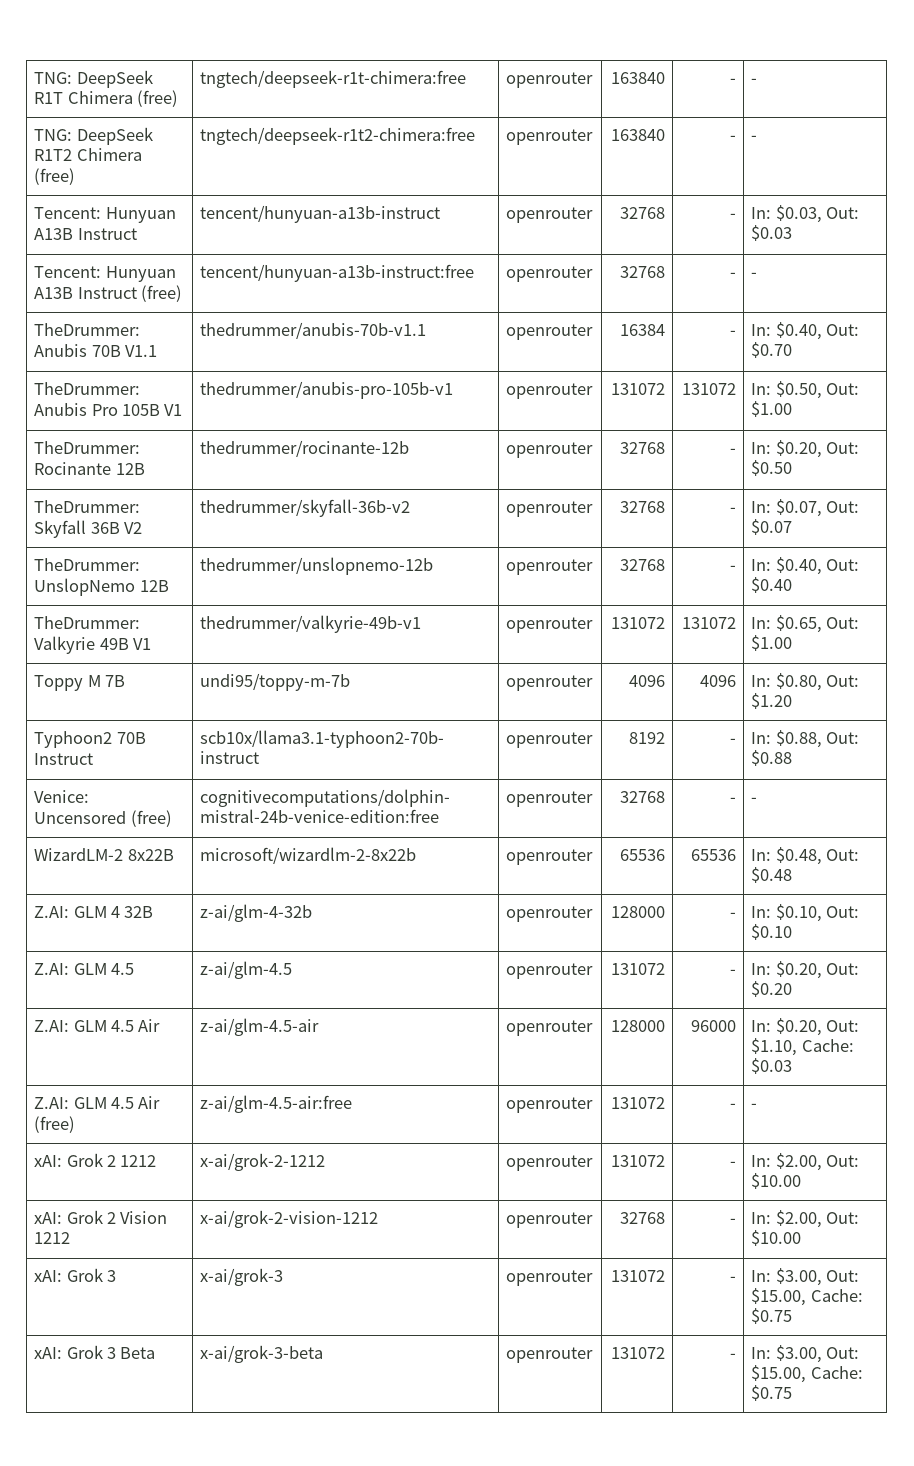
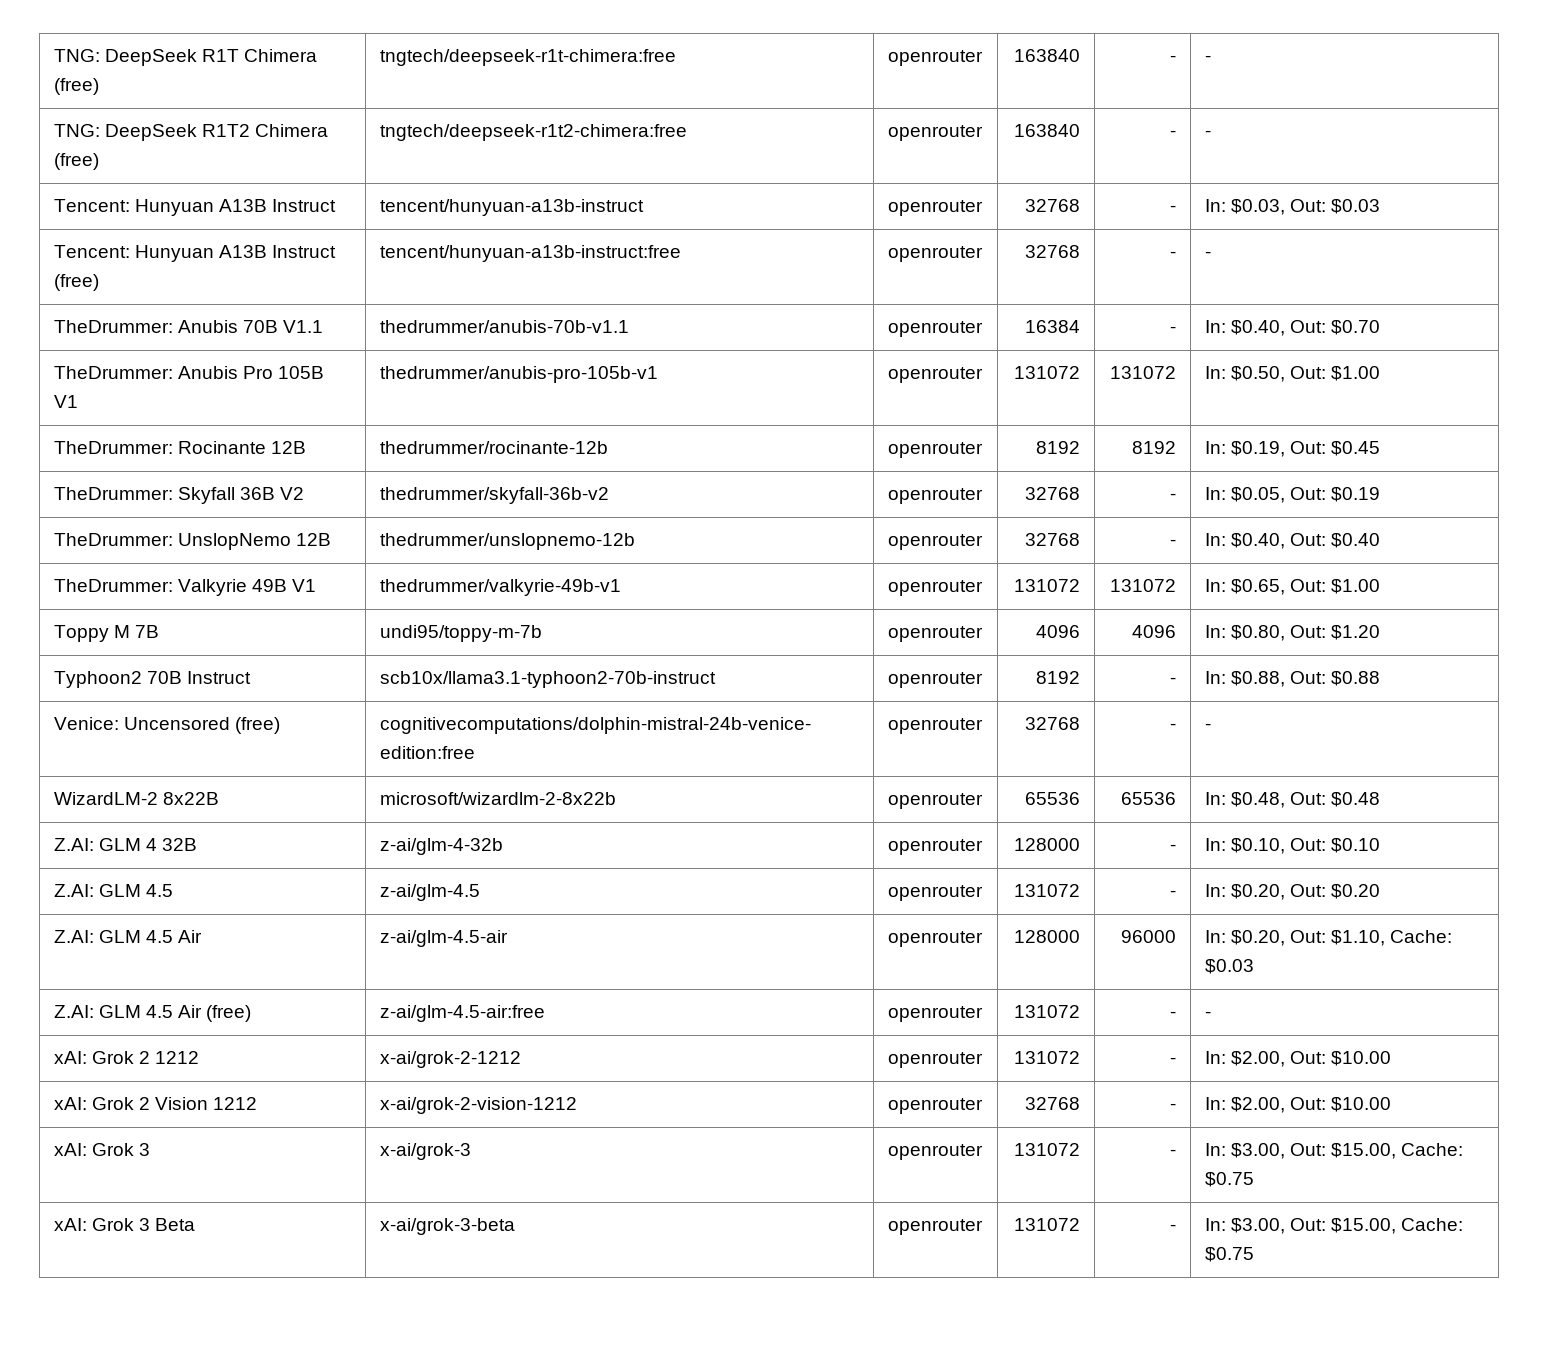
[619,442,665,454] [729,448,736,454] [751,440,859,458] [751,460,793,476] 32768 | - | In: $0.20, Out: $0.50 -> [1036,441,1081,454] [1132,441,1177,454] [1204,441,1381,457] 8192 | 8192 | In: $0.19, Out: $0.45
[775,499,859,517] [751,519,793,535] $0.07, Out: $0.07 -> [1230,487,1381,503] $0.05, Out: $0.19

